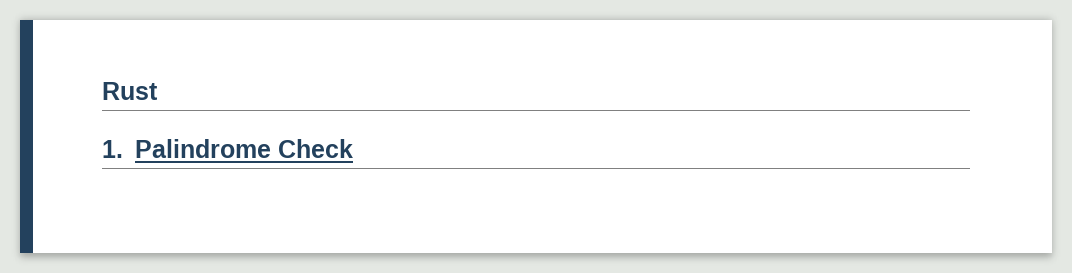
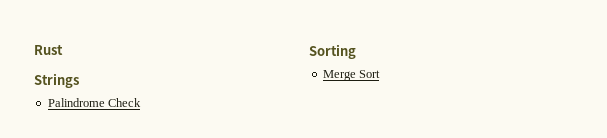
[102,140,123,158] 1. -> [34,73,79,88] Strings //
(353, 148) none -> [309,44,356,59] [322,70,381,81] // Sorting // Merge Sort

